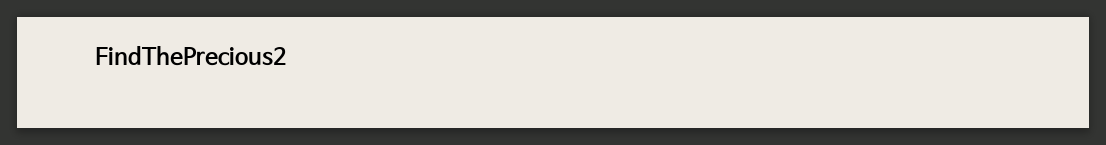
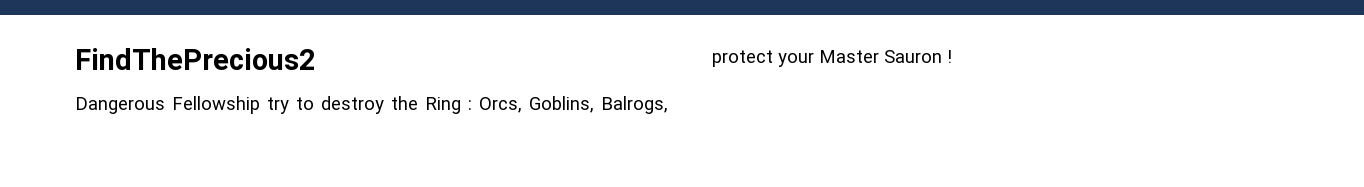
(286, 56) none -> [75,96,668,114] [712,50,952,67] // Dangerous Fellowship try to destroy the Ring : Orcs, Goblins, Balrogs, protect your Master Sauron !

